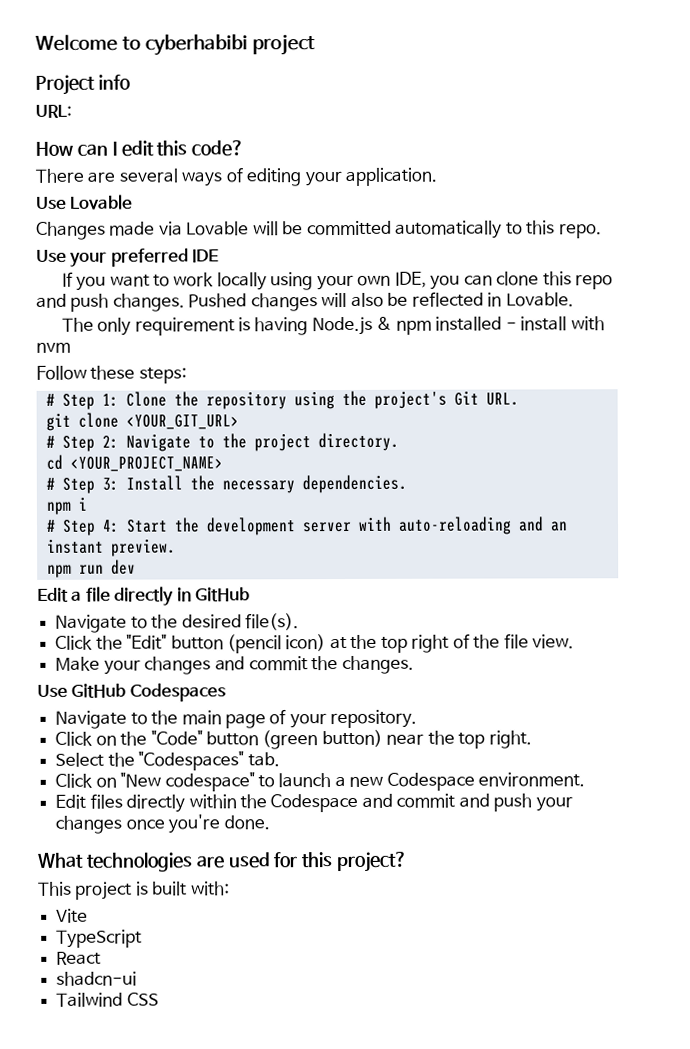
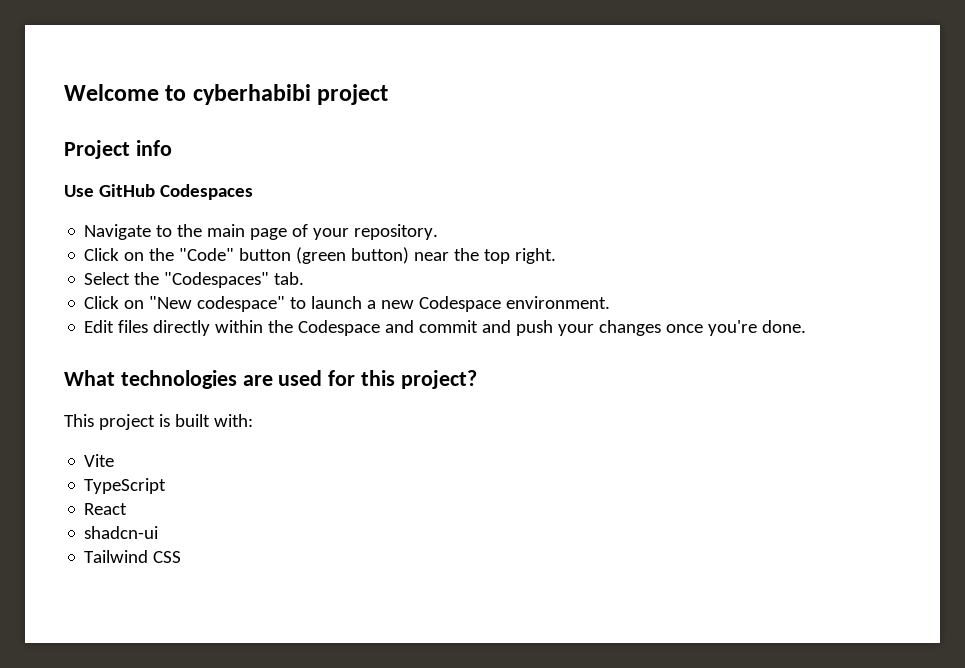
[35,104,72,118] [35,140,245,157] [35,167,438,187] [36,194,134,210] [36,220,602,240] [36,248,220,267] [61,271,613,291] [36,291,574,312] [61,316,605,336] [36,342,71,353] [36,365,187,384] [45,390,519,410] [45,412,239,431] [45,432,399,452] [45,454,223,472] [45,474,407,494] [45,496,87,515] [45,516,568,536] [46,538,176,557] [46,559,136,578] [37,586,251,606] [55,613,299,633] [55,633,575,654] [55,655,414,675] // URL: // How can I edit this code? // There are several ways of editing your application. // Use Lovable // Changes made via Lovable will be committed automatically to this repo. // Use your preferred IDE // If you want to work locally using your own IDE, you can clone this repo and push changes. Pushed changes will also be reflected in Lovable. // The only requirement is having Node.js & npm installed - install with nvm // Follow these steps: // # Step 1: Clone the repository using the project's Git URL. // git clone <YOUR_GIT_URL> // # Step 2: Navigate to the project directory. // cd <YOUR_PROJECT_NAME> // # Step 3: Install the necessary dependencies. // npm i // # Step 4: Start the development server with auto-reloading and an instant preview. // npm run dev // Edit a file directly in GitHub // Navigate to the desired file(s). // Click the "Edit" button (pencil icon) at the top right of the file view. // Make your changes and commit the changes. -> (172, 148) none

